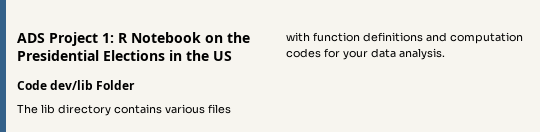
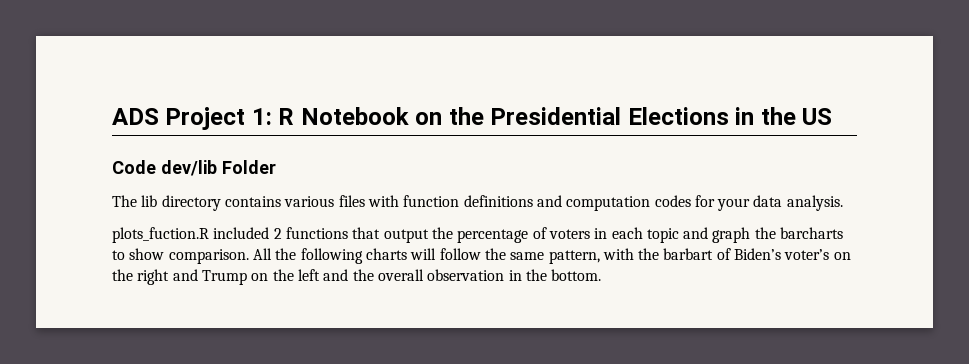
(445, 54) none -> [112,227,844,243] [112,248,851,264] [112,269,602,285] // plots_fuction.R included 2 functions that output the percentage of voters in each topic and graph the barcharts to show comparison. All the following charts will follow the same pattern, with the barbart of Biden’s voter’s on the right and Trump on the left and the overall observation in the bottom.

